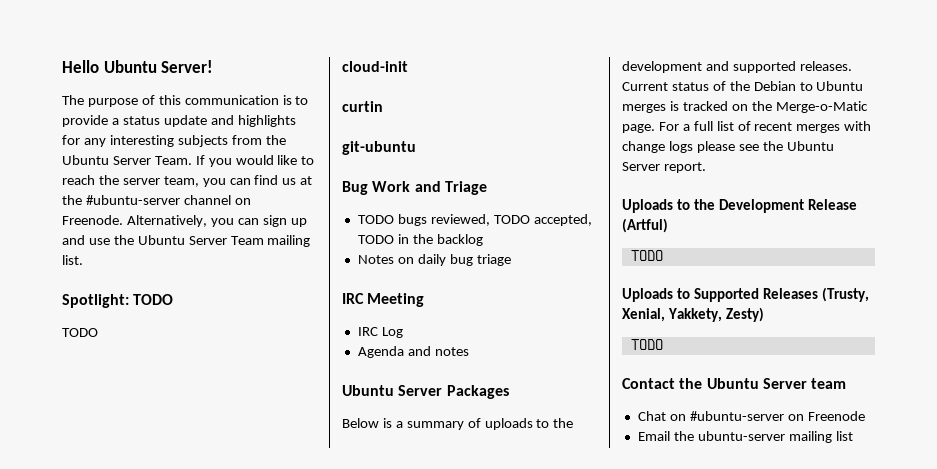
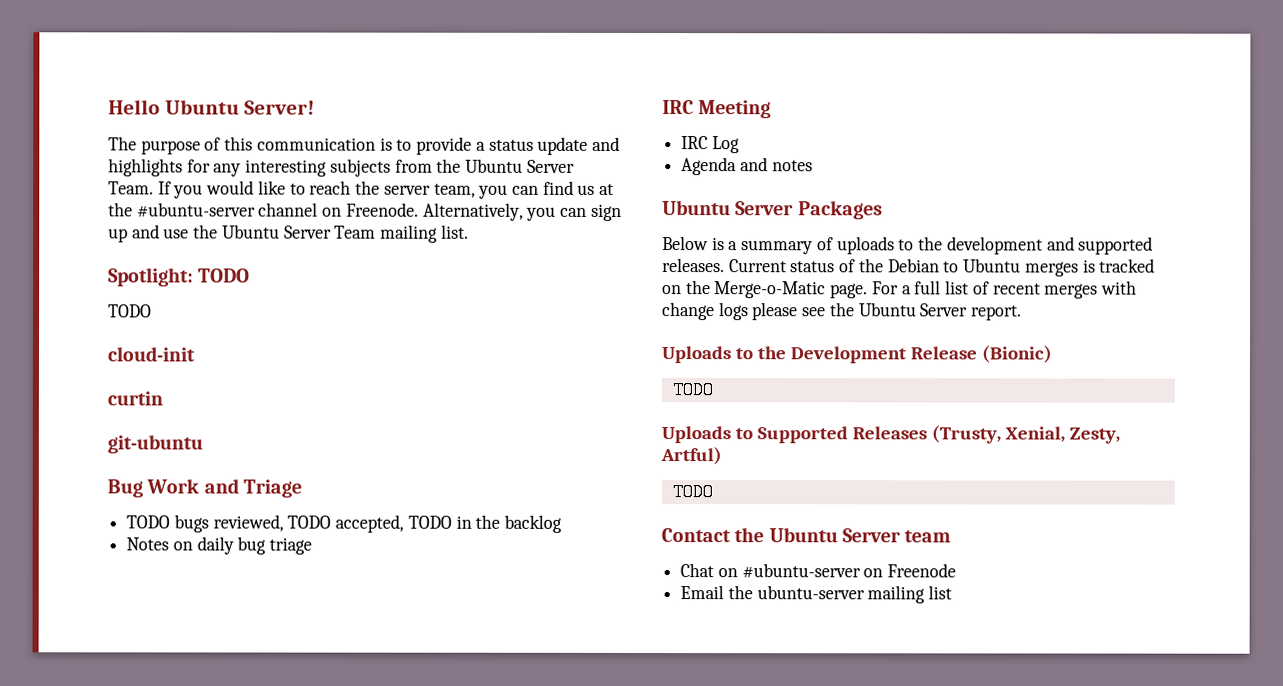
[622,218,668,233] (Artful) -> [980,345,1052,364] (Bionic)
[668,307,765,322] Yakkety, Zesty) -> [1068,427,1120,444] [660,447,722,466] Zesty, Artful)

